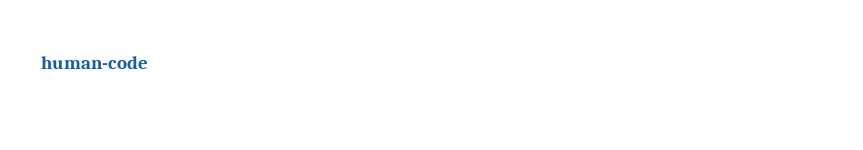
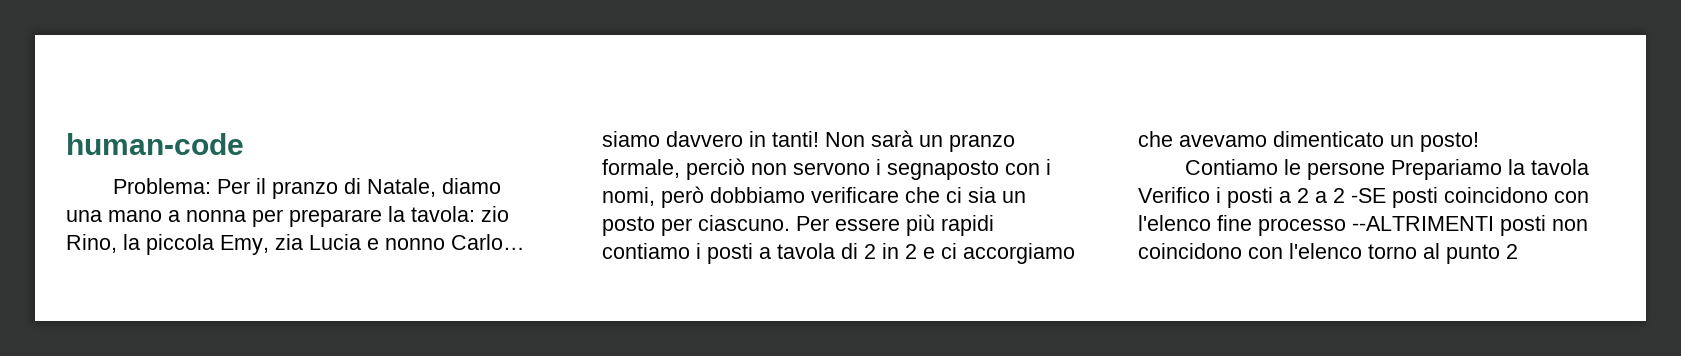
(148, 62) none -> [113,178,502,199] [66,206,509,227] [66,234,525,255] [602,130,1015,152] [602,158,1051,180] [602,186,1026,208] [602,214,994,236] [602,243,1075,264] [1138,131,1479,152] [1185,159,1590,180] [1138,187,1589,208] [1138,215,1588,236] [1138,243,1518,264] // Problema: Per il pranzo di Natale, diamo una mano a nonna per preparare la tavola: zio Rino, la piccola Emy, zia Lucia e nonno Carlo… siamo davvero in tanti! Non sarà un pranzo formale, perciò non servono i segnaposto con i nomi, però dobbiamo verificare che ci sia un posto per ciascuno. Per essere più rapidi contiamo i posti a tavola di 2 in 2 e ci accorgiamo che avevamo dimenticato un posto! // Contiamo le persone Prepariamo la tavola Verifico i posti a 2 a 2 -SE posti coincidono con l'elenco fine processo --ALTRIMENTI posti non coincidono con l'elenco torno al punto 2

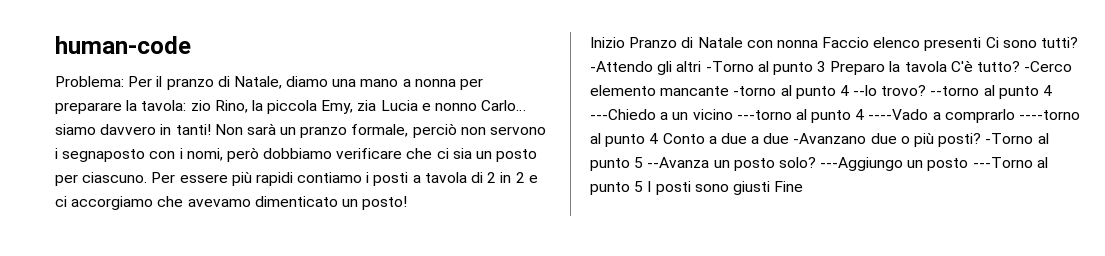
[1185,159,1590,180] [1138,187,1589,208] [1138,215,1588,236] [1138,243,1518,264] Contiamo le persone Prepariamo la tavola Verifico i posti a 2 a 2 -SE posti coincidono con l'elenco fine processo --ALTRIMENTI posti non coincidono con l'elenco torno al punto 2 -> [590,37,1079,51] [590,60,1073,75] [590,85,1053,99] [590,109,1081,123] [590,133,1049,147] [590,157,1048,171] [590,181,804,195] Inizio Pranzo di Natale con nonna Faccio elenco presenti Ci sono tutti? -Attendo gli altri -Torno al punto 3 Preparo la tavola C'è tutto? -Cerco elemento mancante -torno al punto 4 --lo trovo? --torno al punto 4 ---Chiedo a un vicino ---torno al punto 4 ----Vado a comprarlo ----torno al punto 4 Conto a due a due -Avanzano due o più posti? -Torno al punto 5 --Avanza un posto solo? ---Aggiungo un posto ---Torno al punto 5 I posti sono giusti Fine

